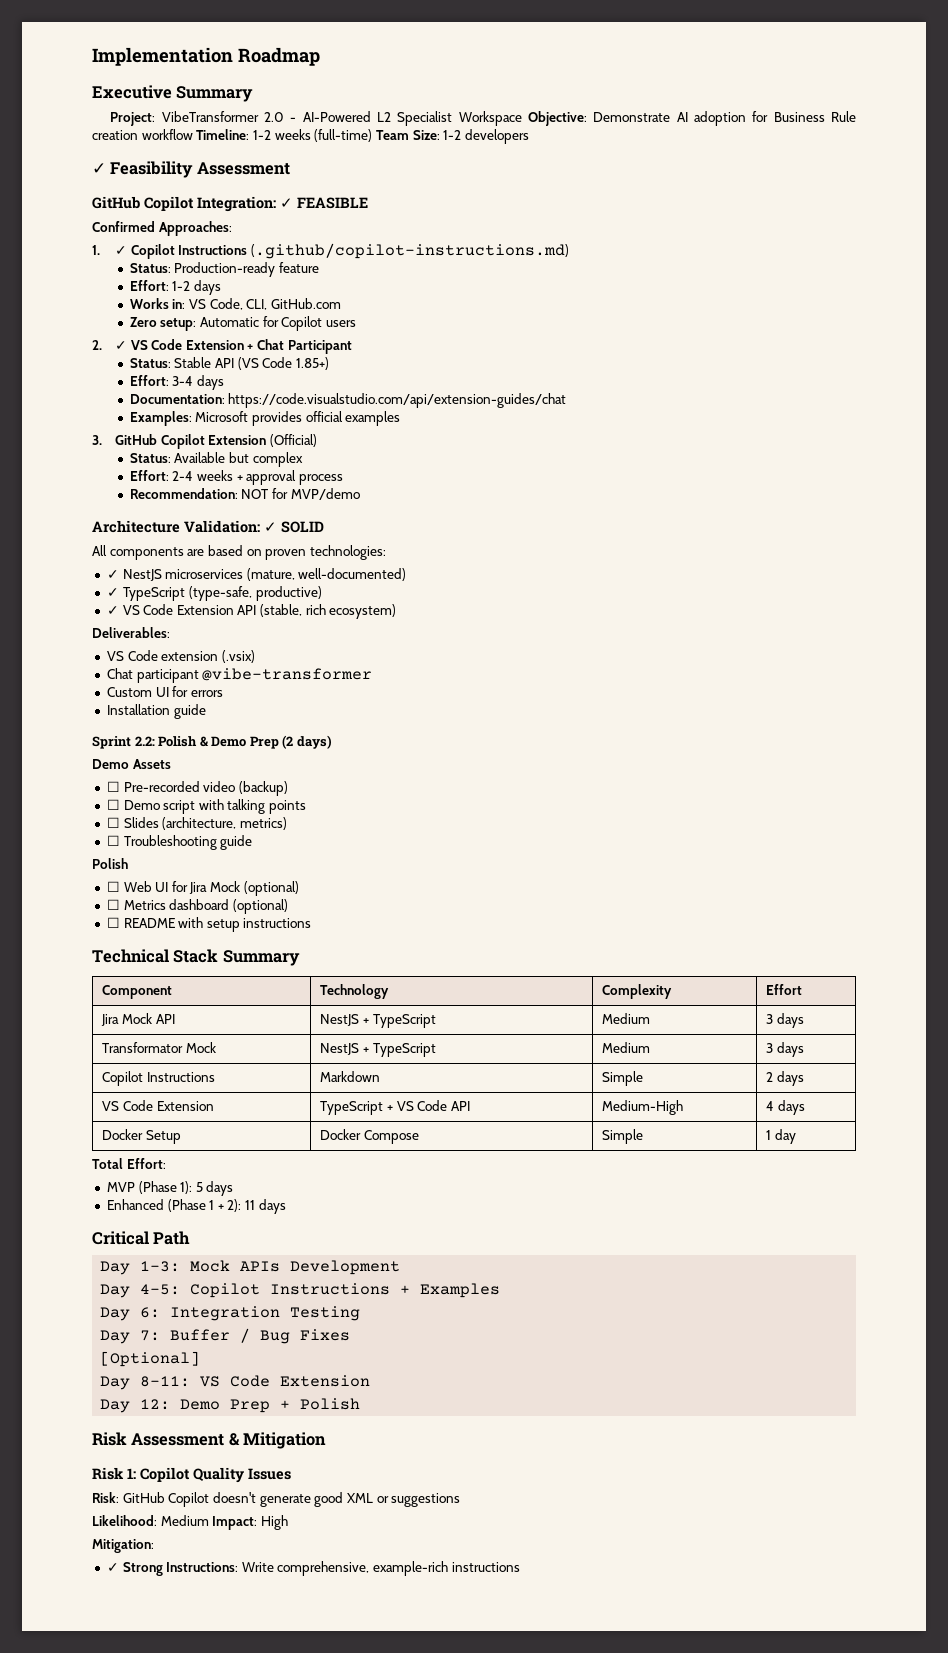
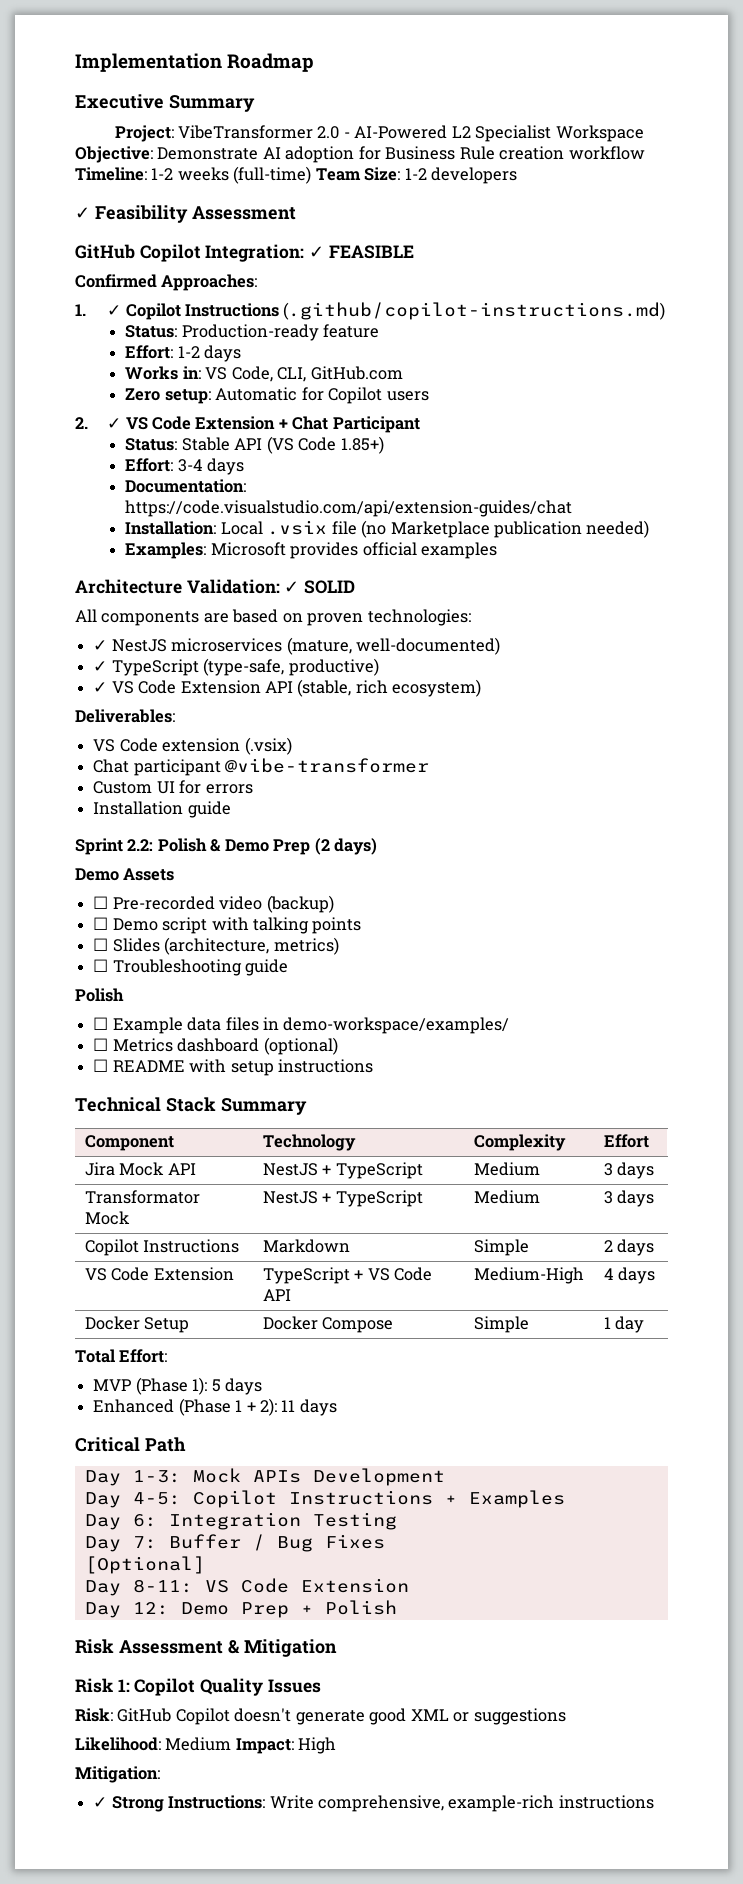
(567, 400) none -> [125,520,650,538] // Installation: Local .vsix file (no Marketplace publication needed)
[92,434,317,449] [129,452,303,467] [129,470,343,485] [129,488,360,500] // 3. GitHub Copilot Extension (Official) // Status: Available but complex // Effort: 2-4 weeks + approval process // Recommendation: NOT for MVP/demo -> (498, 550) none
[123,881,299,896] Web UI for Jira Mock (optional) -> [112,1017,510,1034] Example data files in demo-workspace/examples/

